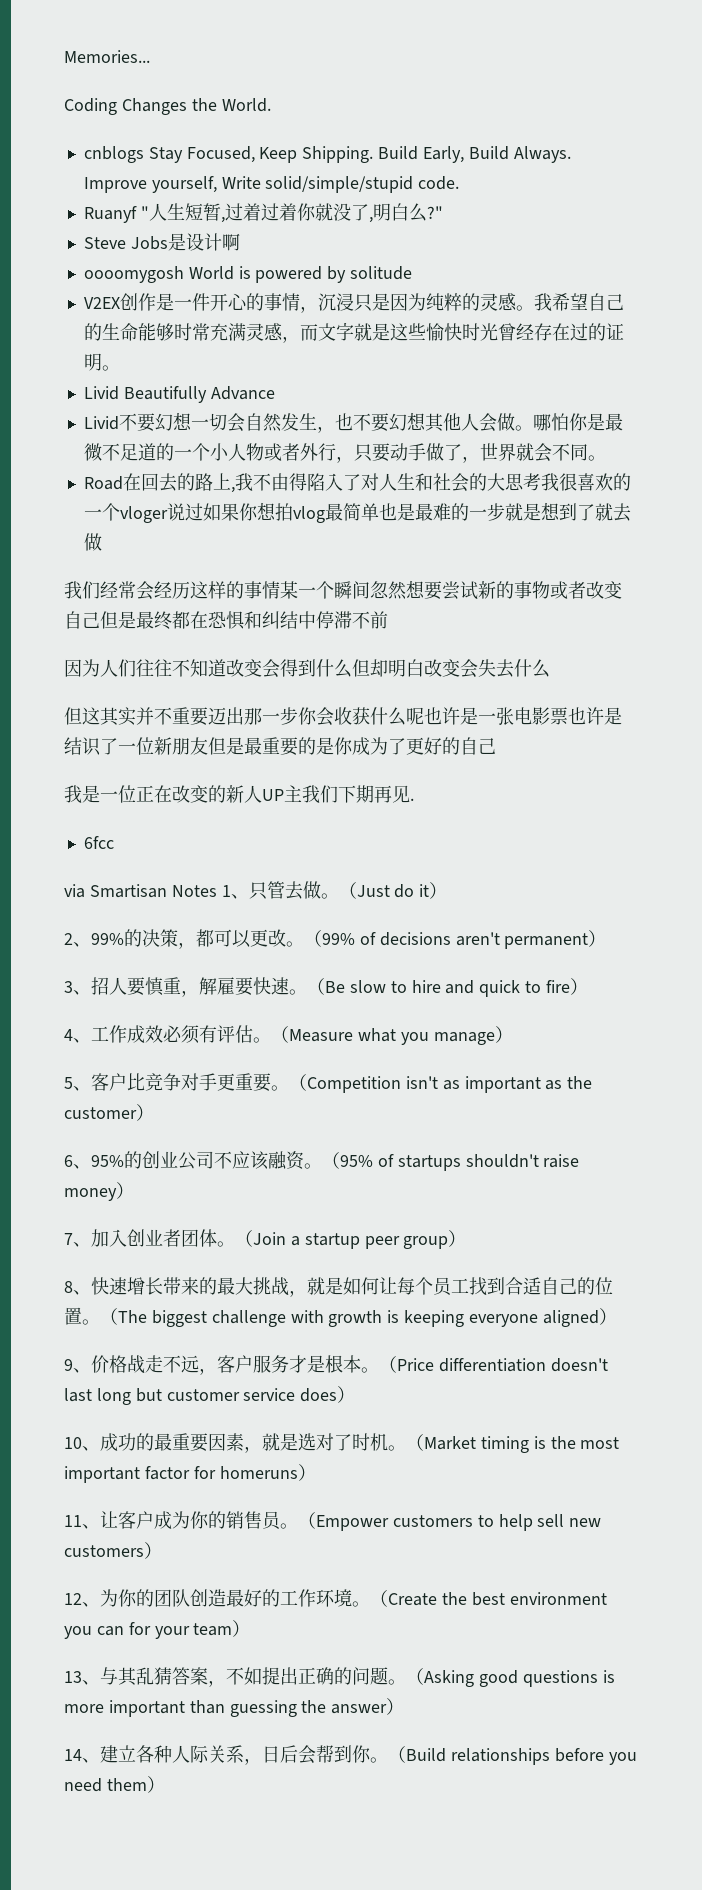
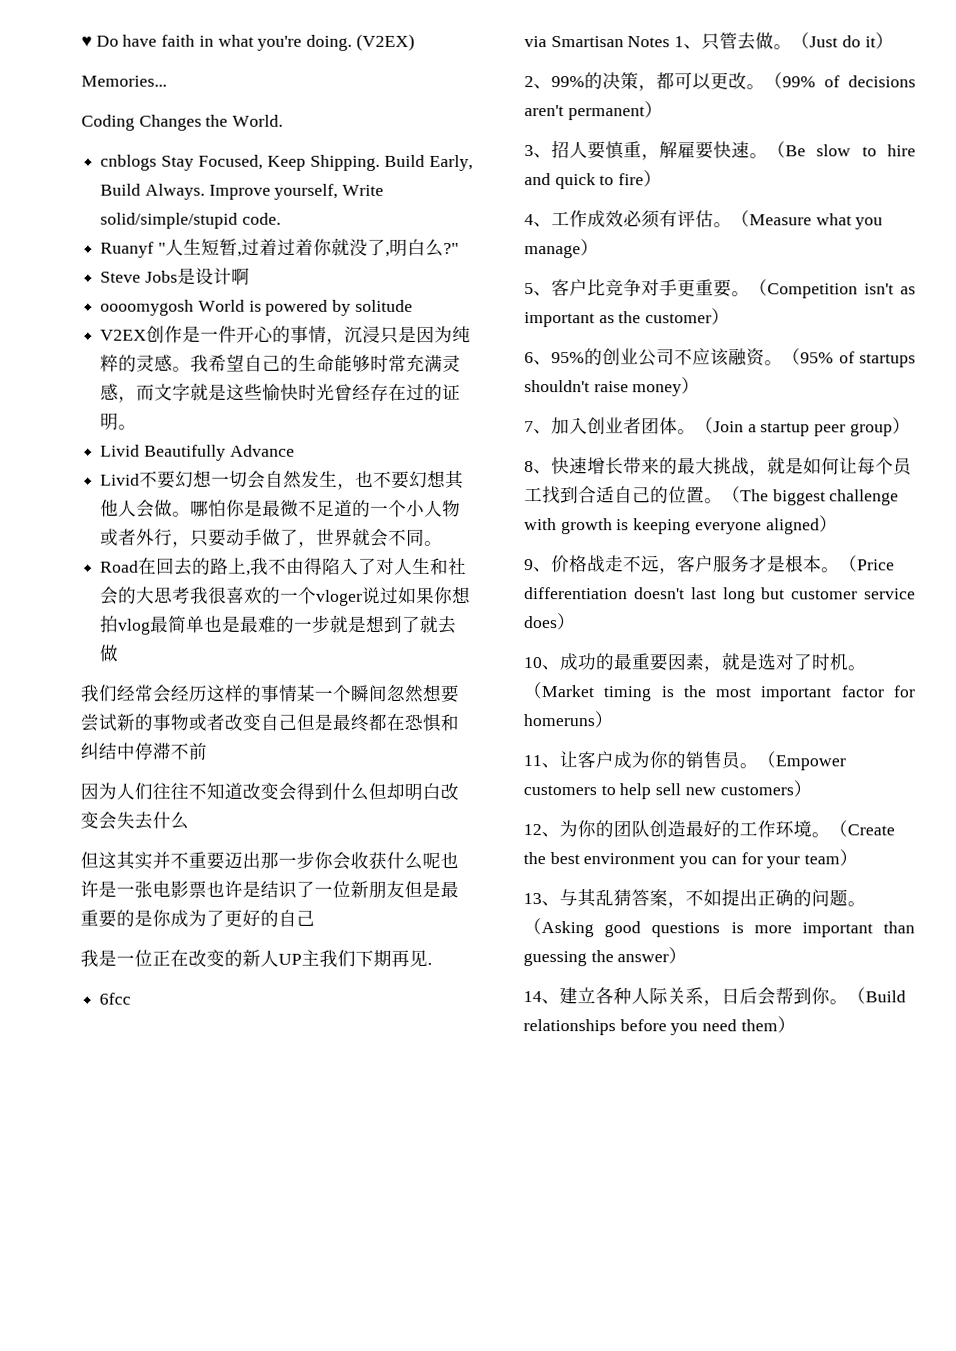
(64, 56) none -> [81,33,415,51] ♥ Do have faith in what you're doing. (V2EX) //

